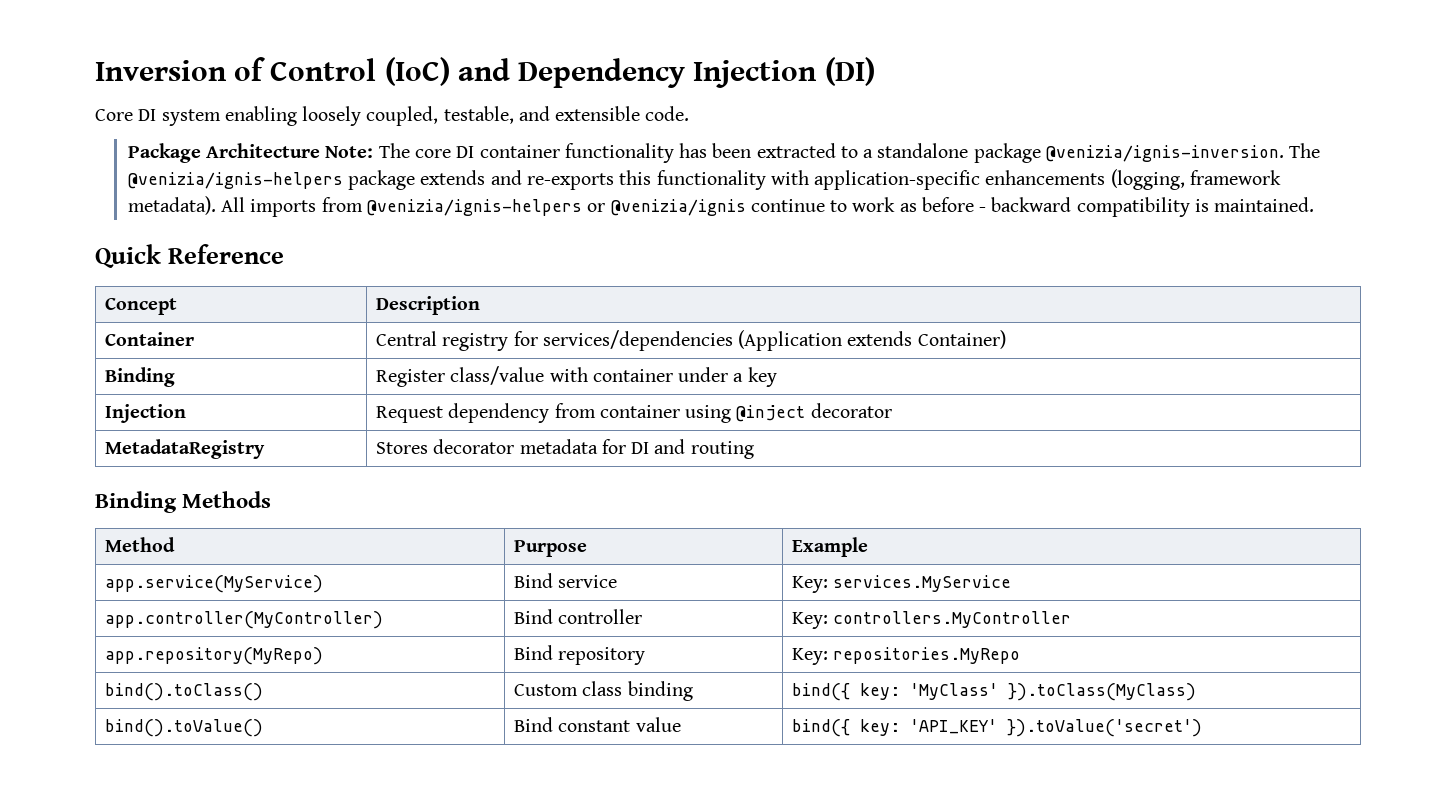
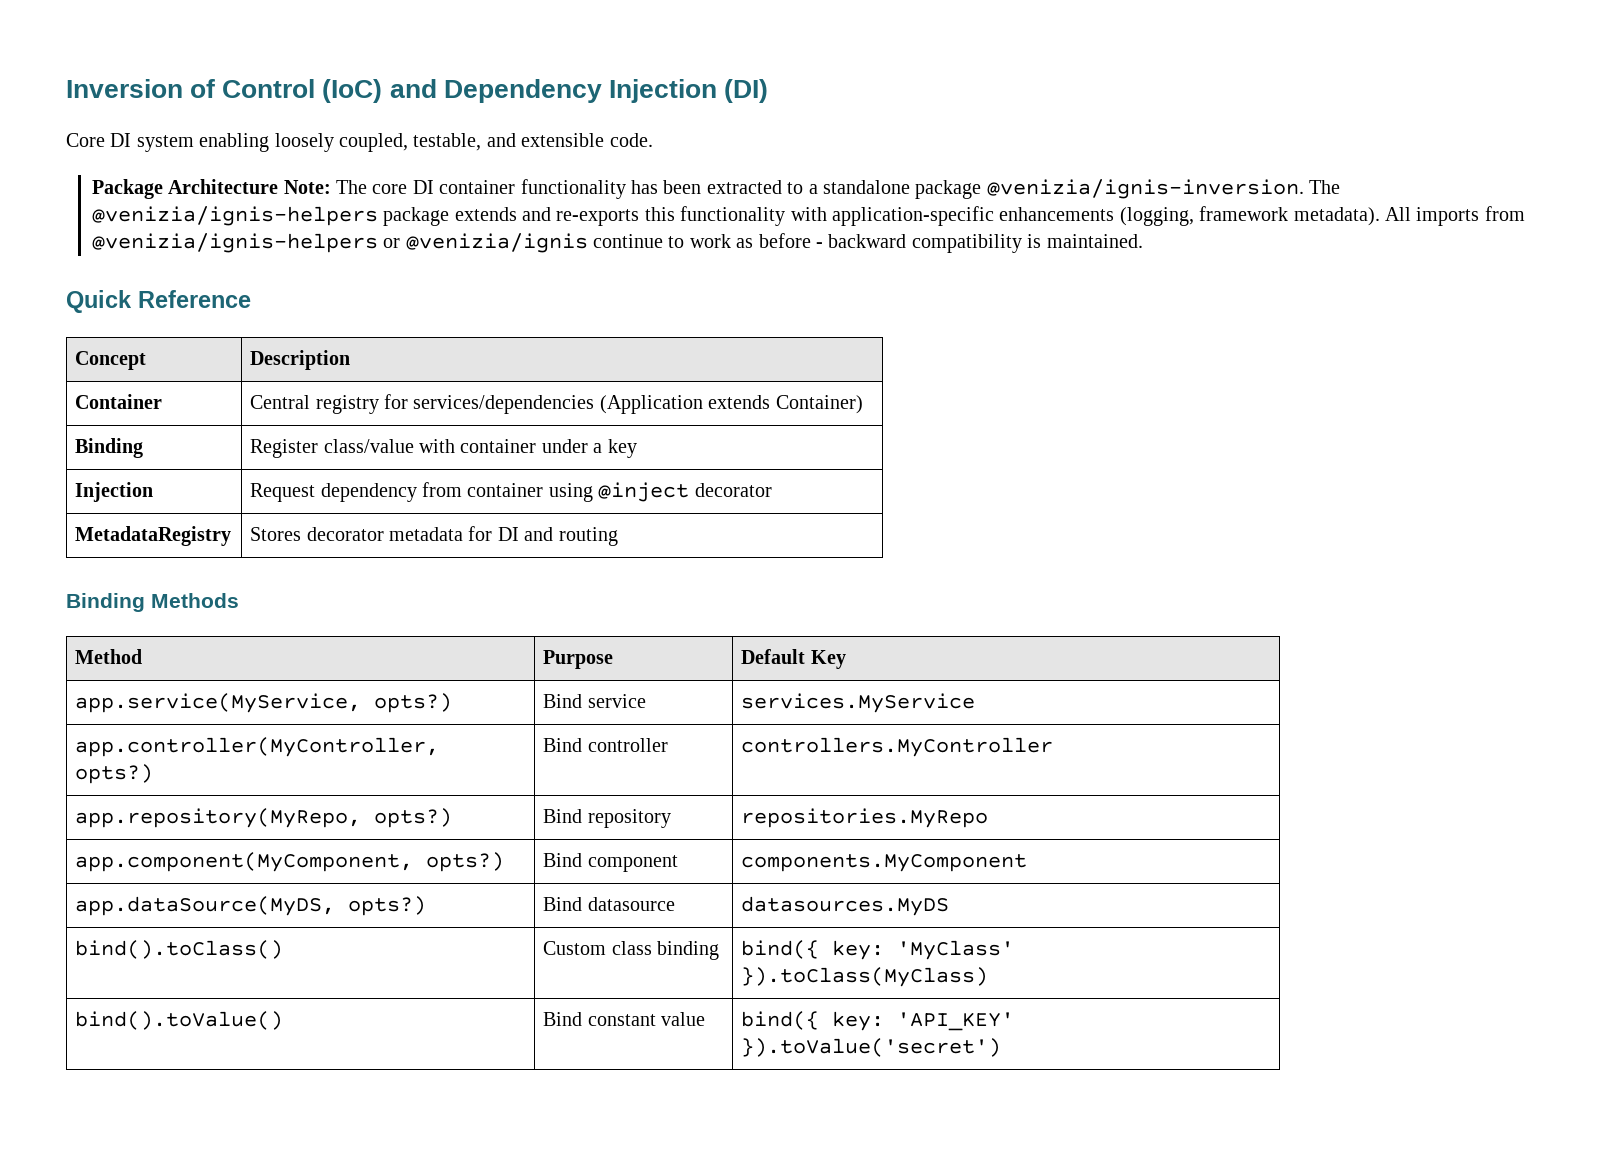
[792,537,869,557] [105,575,324,593] Example // app.service(MyService) -> [741,649,846,669] [75,693,453,713] Default Key // app.service(MyService, opts?)
[792,576,829,593] Key: -> (646, 701) none
[105,611,384,629] app.controller(MyController) -> [75,737,440,757] [75,764,154,784] app.controller(MyController, opts?)
[792,612,829,629] Key: -> (668, 745) none
[105,647,324,665] app.repository(MyRepo) -> [75,808,453,828] app.repository(MyRepo, opts?)
[792,648,829,665] Key: -> (671, 818) none
(1021, 655) none -> [75,852,505,872] [543,853,678,872] [741,854,1028,872] [75,896,427,916] [543,897,675,911] [741,896,950,916] // app.component(MyComponent, opts?) | Bind component | components.MyComponent // app.dataSource(MyDS, opts?) | Bind datasource | datasources.MyDS

